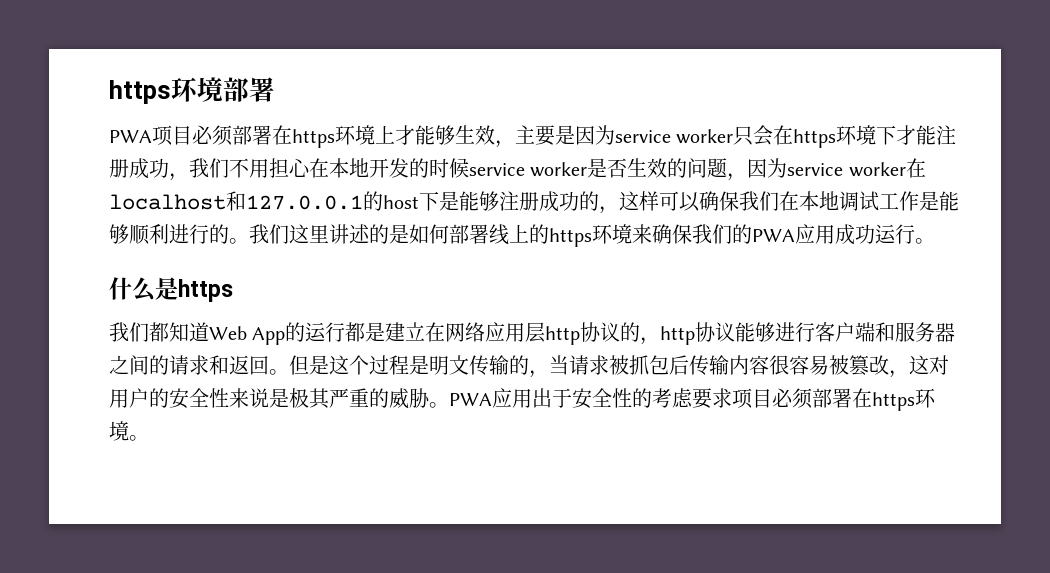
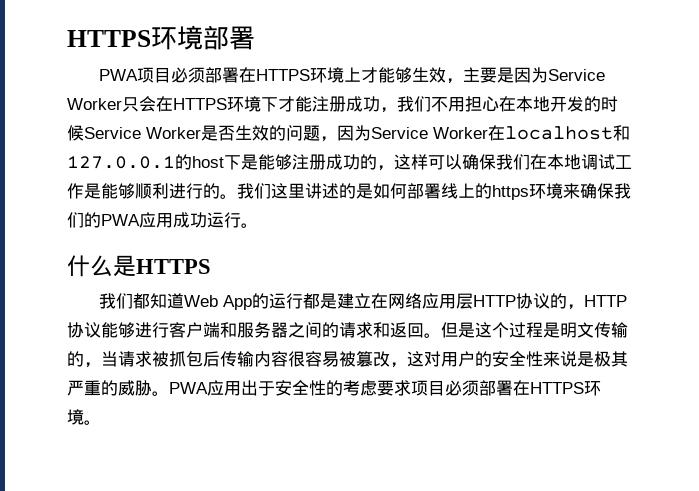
[109,80,171,104] https -> [67,30,151,47] HTTPS
[292,129,335,148] https -> [255,69,310,81] HTTPS
[615,125,837,148] service worker只会在https -> [547,69,605,81] [67,96,227,112] Service Worker只会在HTTPS
[469,162,588,177] service worker -> [84,127,201,139] Service Worker
[787,162,906,177] service worker -> [371,127,488,139] Service Worker
[178,279,233,302] https -> [136,259,211,274] HTTPS
[545,326,581,345] http -> [472,295,516,307] HTTP
[660,326,696,345] http -> [583,295,627,307] HTTP
[872,392,915,411] https -> [530,382,584,394] HTTPS

